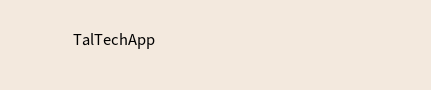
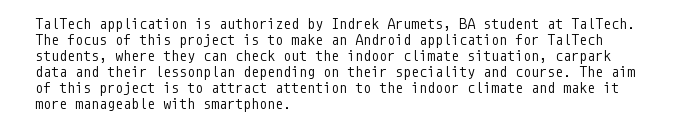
[73,33,155,49] TalTechApp -> [35,18,635,32] [35,34,603,48] [35,50,611,64] [35,66,635,80] [35,82,619,96] [35,98,291,112] TalTech application is authorized by Indrek Arumets, BA student at TalTech. The focus of this project is to make an Android application for TalTech students, where they can check out the indoor climate situation, carpark data and their lessonplan depending on their speciality and course. The aim of this project is to attract attention to the indoor climate and make it more manageable with smartphone.

